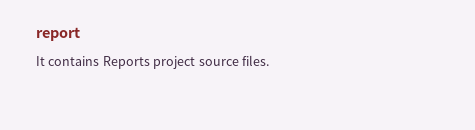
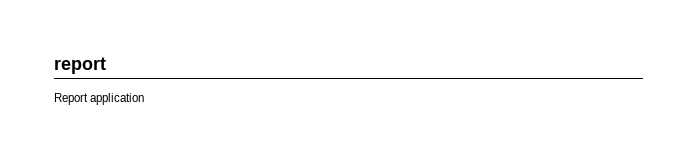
[36,55,269,69] It contains Reports project source files. -> [54,93,145,105] Report application

